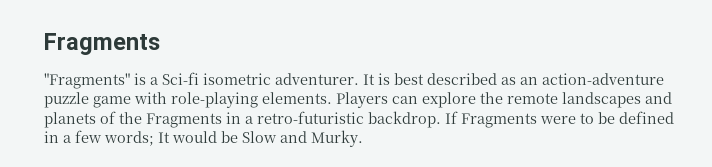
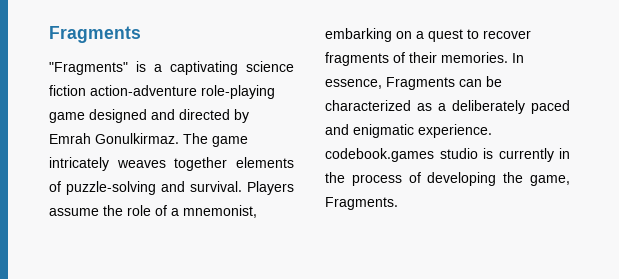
[162,72,664,85] [44,92,672,108] [44,111,674,128] [44,130,363,147] Sci-fi isometric adventurer. It is best described as an action-adventure puzzle game with role-playing elements. Players can explore the remote landscapes and planets of the Fragments in a retro-futuristic backdrop. If Fragments were to be defined in a few words; It would be Slow and Murky. -> [170,61,294,75] [49,85,275,99] [49,109,249,123] [49,133,248,147] [49,157,294,171] [49,181,294,195] [49,205,257,218] [325,28,531,42] [325,52,524,66] [325,76,502,90] [325,100,570,114] [325,124,492,138] [325,148,570,162] [325,172,570,186] [325,197,398,210] captivating science fiction action-adventure role-playing game designed and directed by Emrah Gonulkirmaz. The game intricately weaves together elements of puzzle-solving and survival. Players assume the role of a mnemonist, embarking on a quest to recover fragments of their memories. In essence, Fragments can be characterized as a deliberately paced and enigmatic experience. codebook.games studio is currently in the process of developing the game, Fragments.

